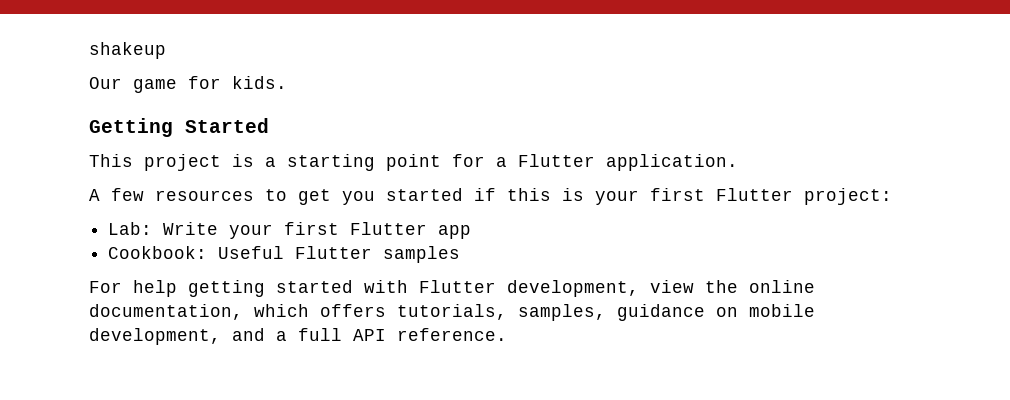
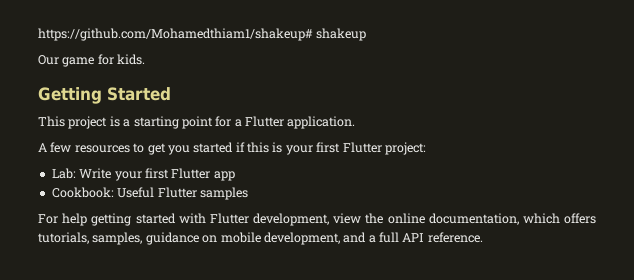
(89, 50) none -> [38,28,313,41] https://github.com/Mohamedthiam1/shakeup#

